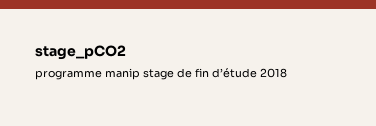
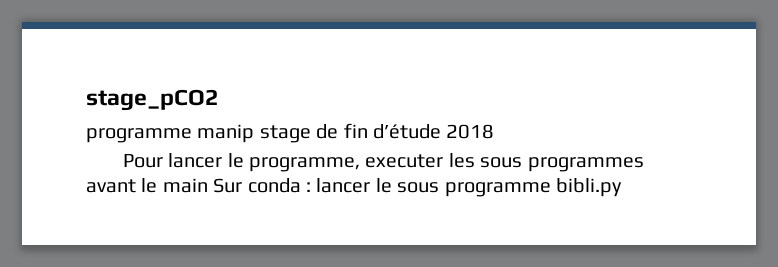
(287, 73) none -> [122,153,644,172] [86,178,622,197] // Pour lancer le programme, executer les sous programmes avant le main Sur conda : lancer le sous programme bibli.py

